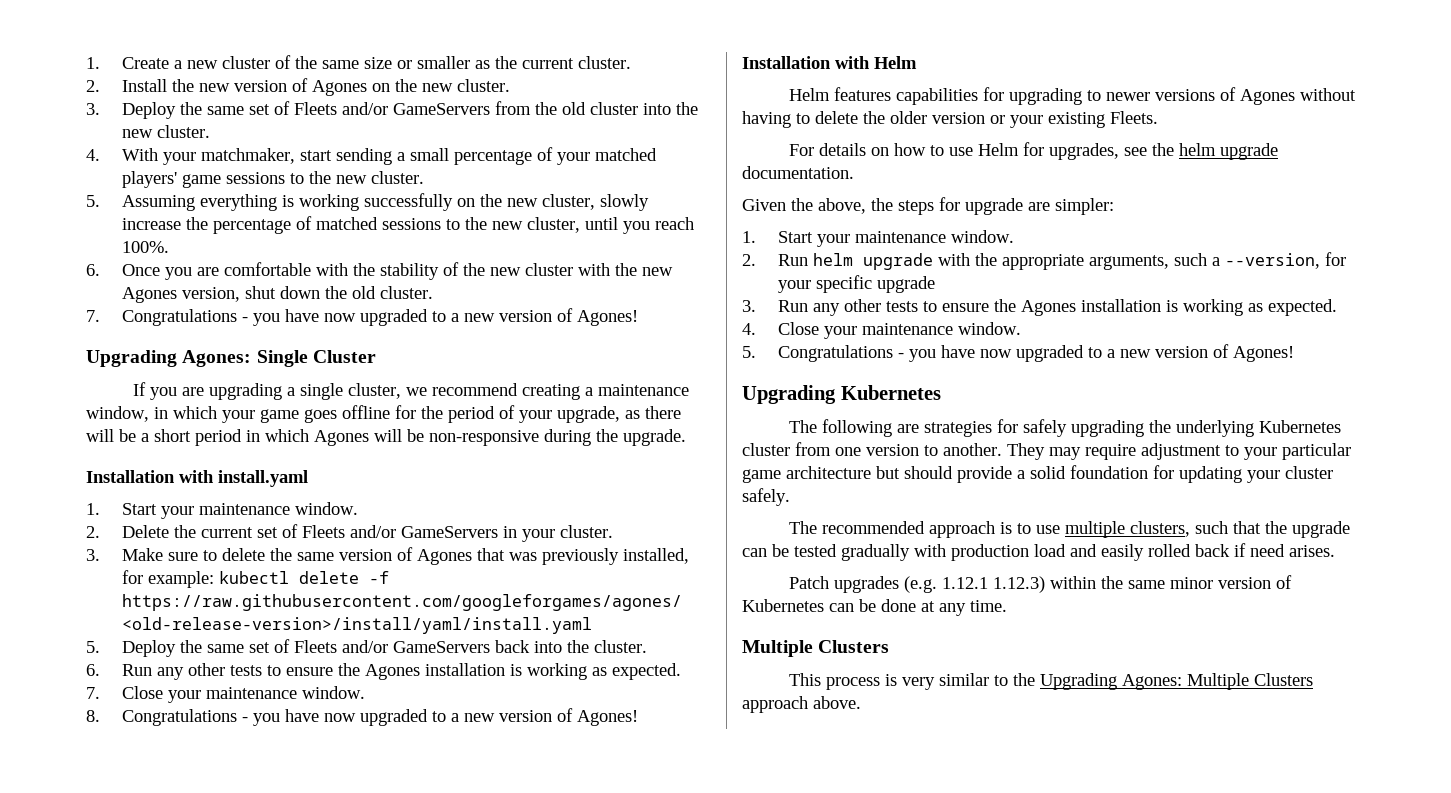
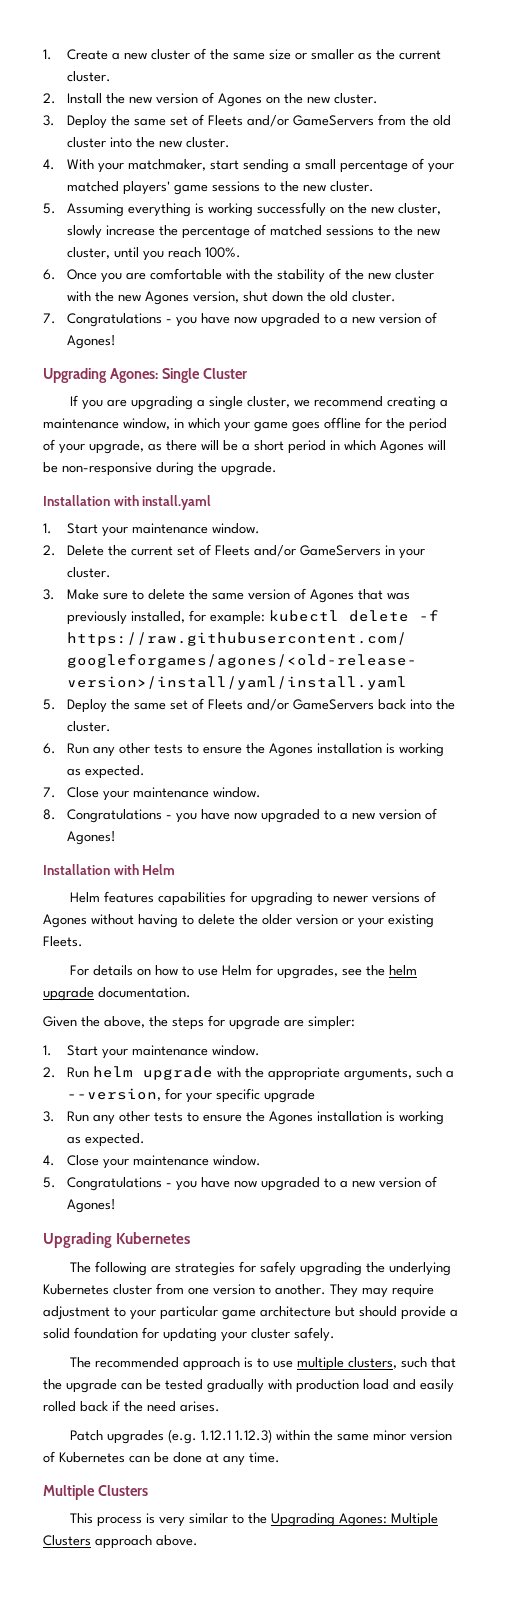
(1246, 550) none -> [124,1401,143,1412] the

